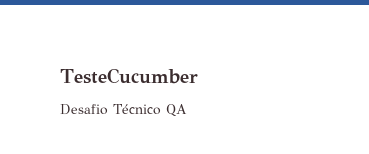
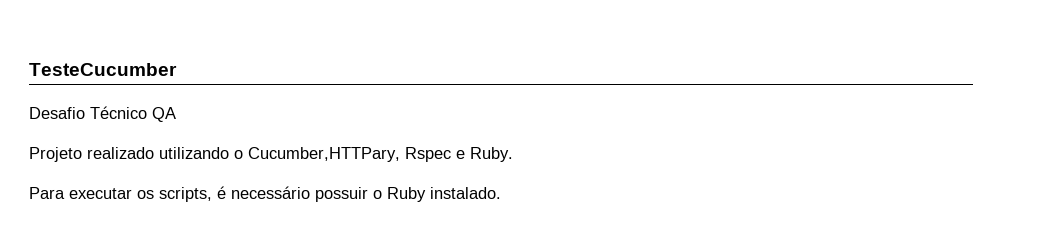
(187, 110) none -> [29,147,513,162] [29,186,501,202] // Projeto realizado utilizando o Cucumber,HTTPary, Rspec e Ruby. // Para executar os scripts, é necessário possuir o Ruby instalado.

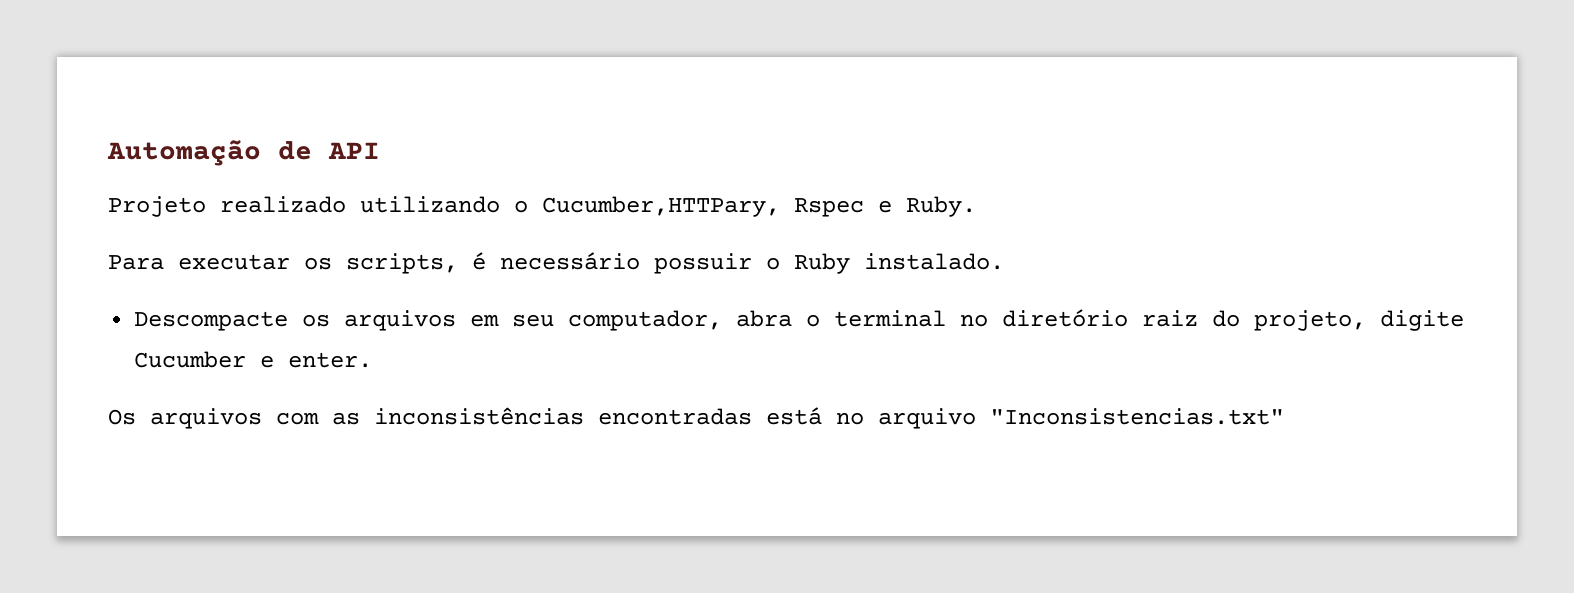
[29,63,177,76] [29,106,176,122] TesteCucumber // Desafio Técnico QA -> [107,140,380,166] Automação de API
(501, 193) none -> [134,309,1465,331] [134,351,373,368] [108,407,1284,429] // Descompacte os arquivos em seu computador, abra o terminal no diretório raiz do projeto, digite Cucumber e enter. // Os arquivos com as inconsistências encontradas está no arquivo "Inconsistencias.txt"

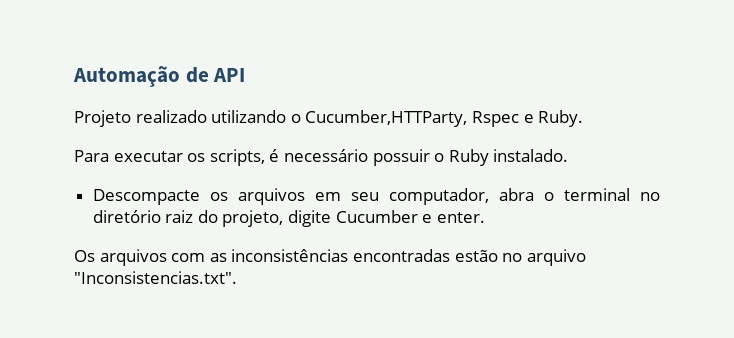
[542,196,780,217] Cucumber,HTTPary, -> [305,110,468,127] Cucumber,HTTParty,
[766,407,822,425] está -> [454,250,498,262] estão
[990,408,1284,425] "Inconsistencias.txt" -> [74,271,237,284] "Inconsistencias.txt".

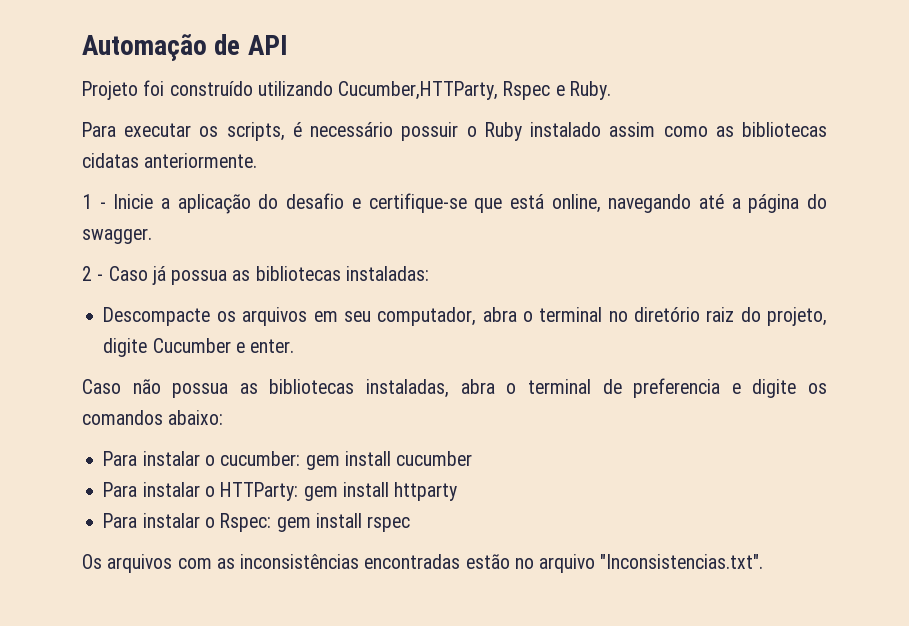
[135,110,301,123] realizado utilizando o -> [143,80,333,96] foi construído utilizando
[493,149,569,162] instalado. -> [530,122,828,137] [82,153,258,168] [82,193,827,214] [82,228,152,244] [82,266,429,285] instalado assim como as bibliotecas cidatas anteriormente. // 1 - Inicie a aplicação do desafio e certifique-se que está online, navegando até a página do swagger. // 2 - Caso já possua as bibliotecas instaladas:
(485, 217) none -> [82,378,828,398] [82,410,224,425] [103,451,473,470] [103,482,458,501] [103,513,411,532] // Caso não possua as bibliotecas instaladas, abra o terminal de preferencia e digite os comandos abaixo: // Para instalar o cucumber: gem install cucumber // Para instalar o HTTParty: gem install httparty // Para instalar o Rspec: gem install rspec

